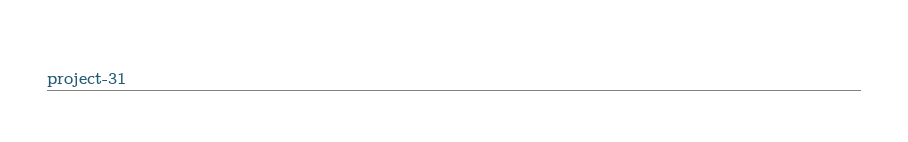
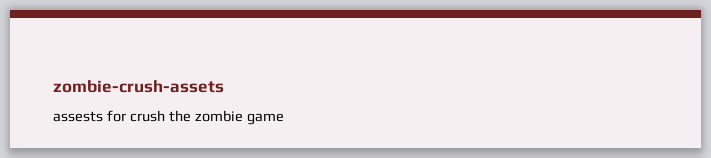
[47,73,126,87] project-31 -> [53,80,224,93] [53,110,284,125] zombie-crush-assets // assests for crush the zombie game

